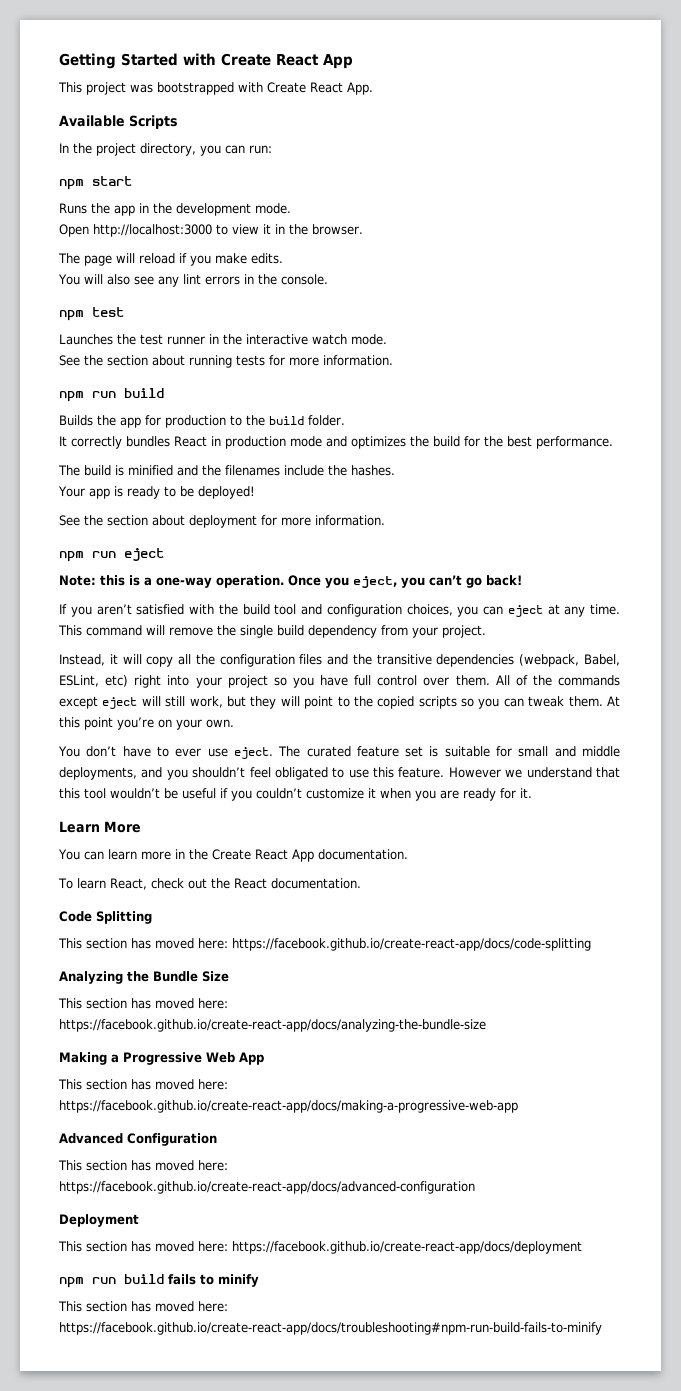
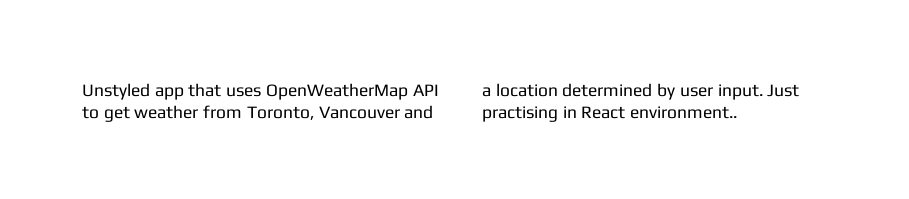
[59,53,353,69] [58,82,373,95] [59,115,178,129] [59,143,272,156] [59,176,132,190] [59,203,291,216] [59,224,363,237] [58,253,283,266] [58,274,328,287] [59,307,124,321] [59,334,387,345] [59,355,393,368] [59,388,164,402] [59,415,345,428] [59,436,613,449] [58,465,395,476] [58,486,255,499] [59,515,385,528] [59,548,164,562] [59,575,522,588] [59,604,620,617] [58,625,486,638] [59,654,620,667] [59,675,620,688] [59,696,621,709] [59,717,234,730] [58,746,620,759] [59,767,620,780] [59,788,532,801] [59,821,141,833] [58,849,408,862] [58,878,361,890] [59,911,152,924] [58,938,591,951] [59,971,229,984] [58,998,228,1009] [59,1019,486,1032] [59,1052,264,1065] [58,1079,228,1090] [59,1100,518,1113] [59,1133,217,1146] [58,1160,228,1171] [59,1181,475,1194] [59,1214,139,1227] [58,1241,582,1254] [59,1274,259,1288] [58,1301,228,1312] [59,1322,602,1335] Getting Started with Create React App // This project was bootstrapped with Create React App. // Available Scripts // In the project directory, you can run: // npm start // Runs the app in the development mode. // Open http://localhost:3000 to view it in the browser. // The page will reload if you make edits. // You will also see any lint errors in the console. // npm test // Launches the test runner in the interactive watch mode. // See the section about running tests for more information. // npm run build // Builds the app for production to the build folder. // It correctly bundles React in production mode and optimizes the build for the best performance. // The build is minified and the filenames include the hashes. // Your app is ready to be deployed! // See the section about deployment for more information. // npm run eject // Note: this is a one-way operation. Once you eject, you can’t go back! // If you aren’t satisfied with the build tool and configuration choices, you can eject at any time. This command will remove the single build dependency from your project. // Instead, it will copy all the configuration files and the transitive dependencies (webpack, Babel, ESLint, etc) right into your project so you have full control over them. All of the commands except eject will still work, but they will point to the copied scripts so you can tweak them. At this point you’re on your own. // You don’t have to ever use eject. The curated feature set is suitable for small and middle deployments, and you shouldn’t feel obligated to use this feature. However we understand that this tool wouldn’t be useful if you couldn’t customize it when you are ready for it. // Learn More // You can learn more in the Create React App documentation. // To learn React, check out the React documentation. // Code Splitting // This section has moved here: https://facebook.github.io/create-react-app/docs/code-splitting // Analyzing the Bundle Size // This section has moved here: https://facebook.github.io/create-react-app/docs/analyzing-the-bundle-size // Making a Progressive Web App // This section has moved here: https://facebook.github.io/create-react-app/docs/making-a-progressive-web-app // Advanced Configuration // This section has moved here: https://facebook.github.io/create-react-app/docs/advanced-configuration // Deployment // This section has moved here: https://facebook.github.io/create-react-app/docs/deployment // npm run build fails to minify // This section has moved here: https://facebook.github.io/create-react-app/docs/troubleshooting#npm-run-build-fails-to-minify -> [82,83,439,100] [82,105,434,122] [482,83,800,100] [482,106,738,122] Unstyled app that uses OpenWeatherMap API to get weather from Toronto, Vancouver and a location determined by user input. Just practising in React environment..

